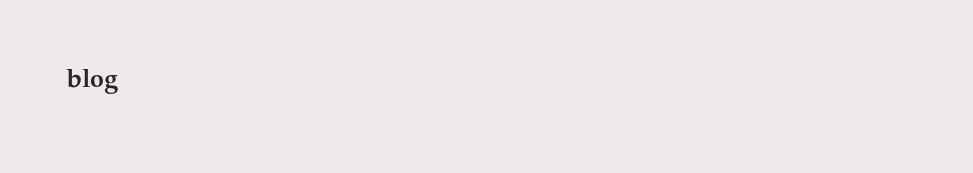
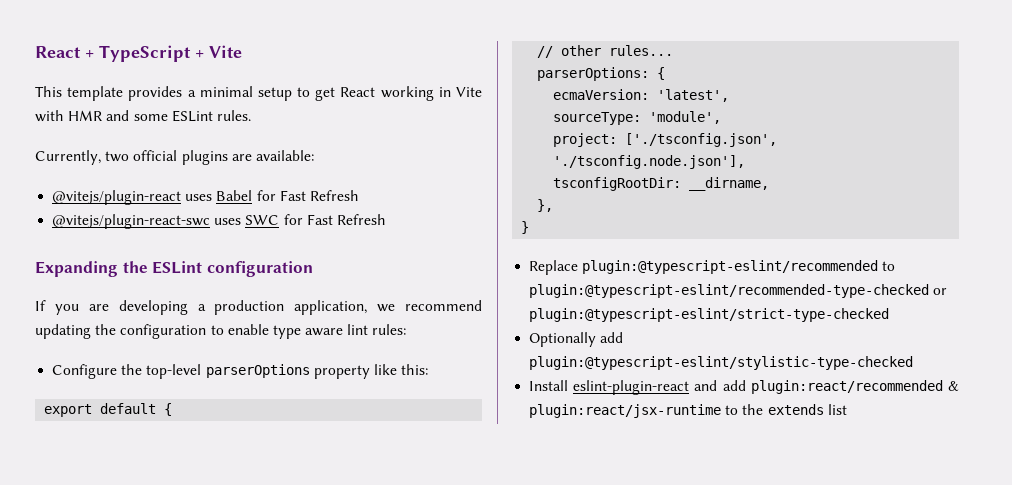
[66,69,118,94] blog -> [35,45,242,62] [35,86,483,101] [35,110,251,122] [35,150,314,165] [52,190,359,205] [52,214,386,229] [35,261,313,277] [35,300,482,315] [35,324,407,339] [52,364,429,379] [44,403,173,417] [537,45,674,58] [537,67,666,81] [553,89,730,102] [553,111,722,125] [553,133,778,147] [553,155,746,169] [553,177,770,191] [537,199,554,212] [521,221,530,234] [529,260,896,275] [529,284,948,298] [529,308,890,322] [529,332,624,347] [529,356,914,370] [529,380,959,395] [529,404,847,418] React + TypeScript + Vite // This template provides a minimal setup to get React working in Vite with HMR and some ESLint rules. // Currently, two official plugins are available: // @vitejs/plugin-react uses Babel for Fast Refresh // @vitejs/plugin-react-swc uses SWC for Fast Refresh // Expanding the ESLint configuration // If you are developing a production application, we recommend updating the configuration to enable type aware lint rules: // Configure the top-level parserOptions property like this: // export default { // // other rules... // parserOptions: { // ecmaVersion: 'latest', // sourceType: 'module', // project: ['./tsconfig.json', './tsconfig.node.json'], // tsconfigRootDir: __dirname, // }, // } // Replace plugin:@typescript-eslint/recommended to plugin:@typescript-eslint/recommended-type-checked or plugin:@typescript-eslint/strict-type-checked // Optionally add plugin:@typescript-eslint/stylistic-type-checked // Install eslint-plugin-react and add plugin:react/recommended & plugin:react/jsx-runtime to the extends list

